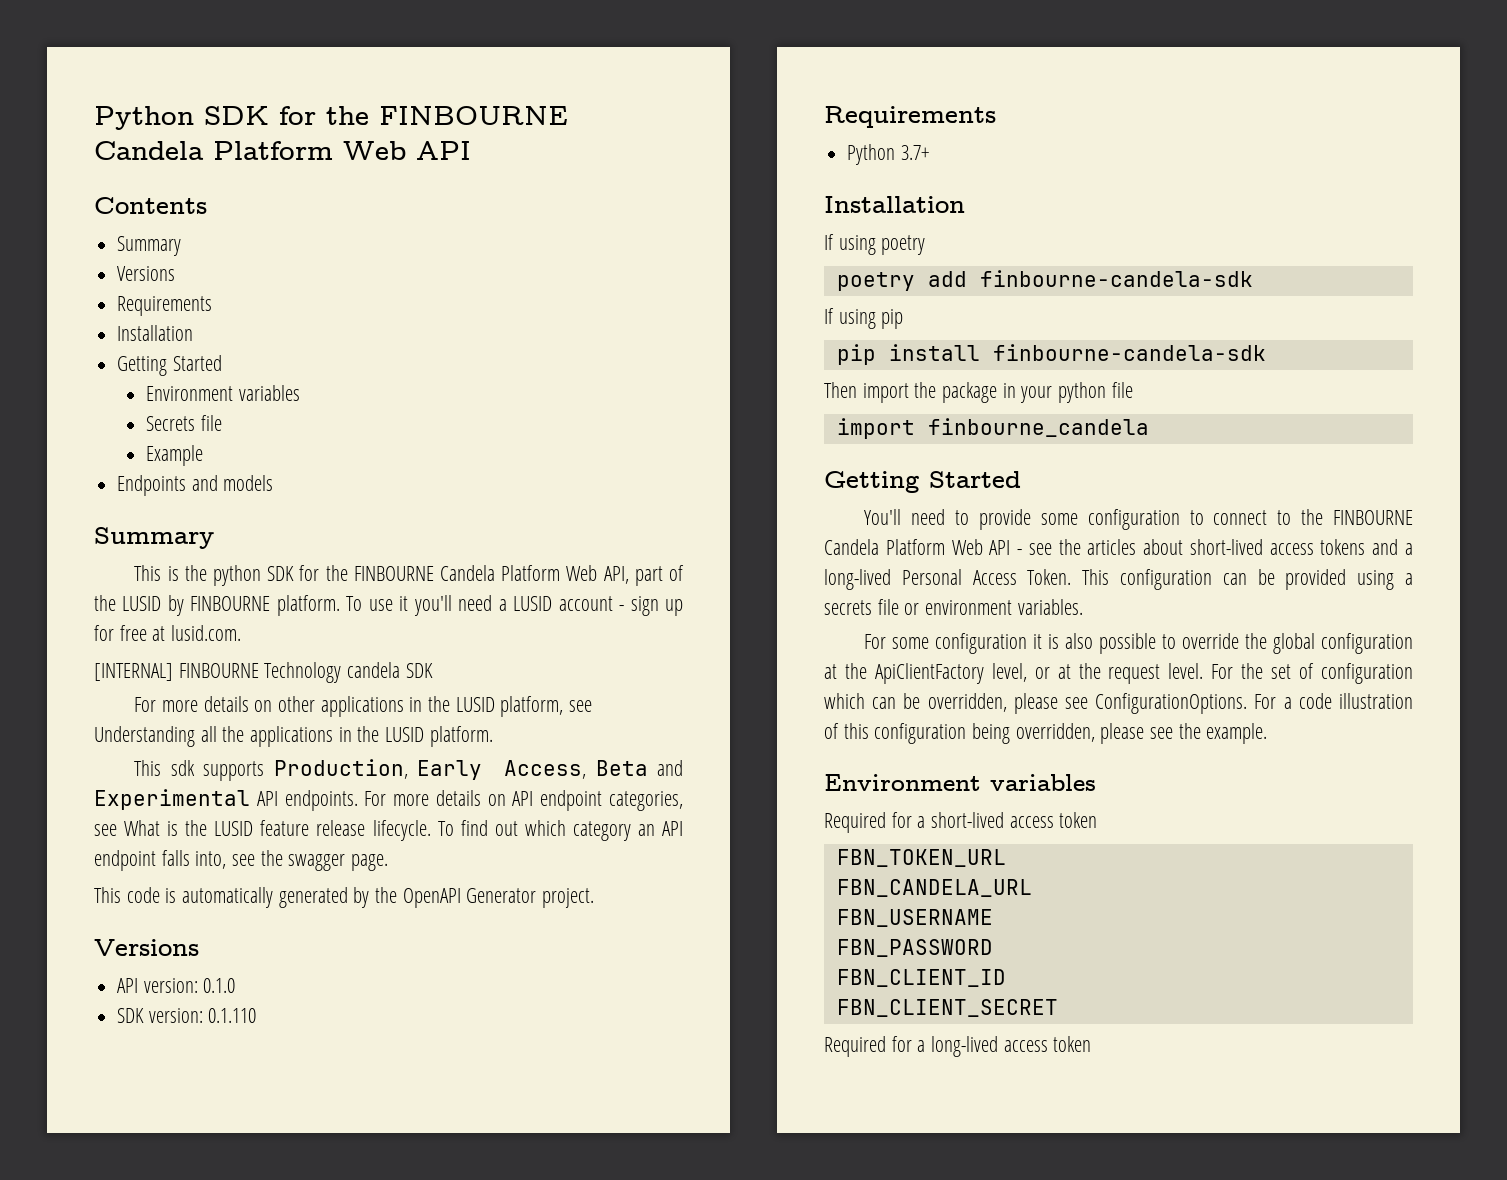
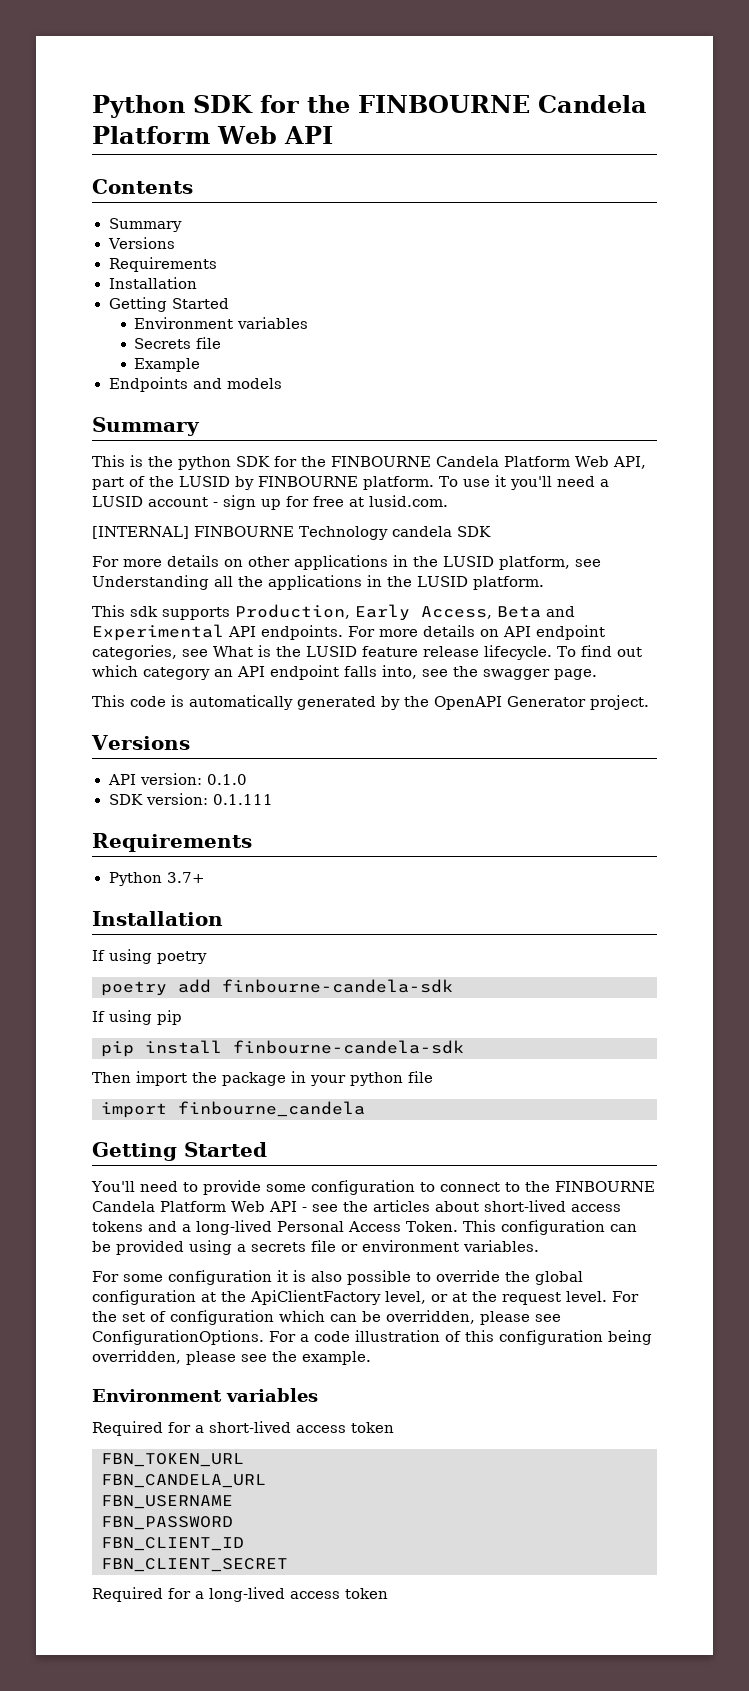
[208,1008,257,1023] 0.1.110 -> [212,794,273,805] 0.1.111

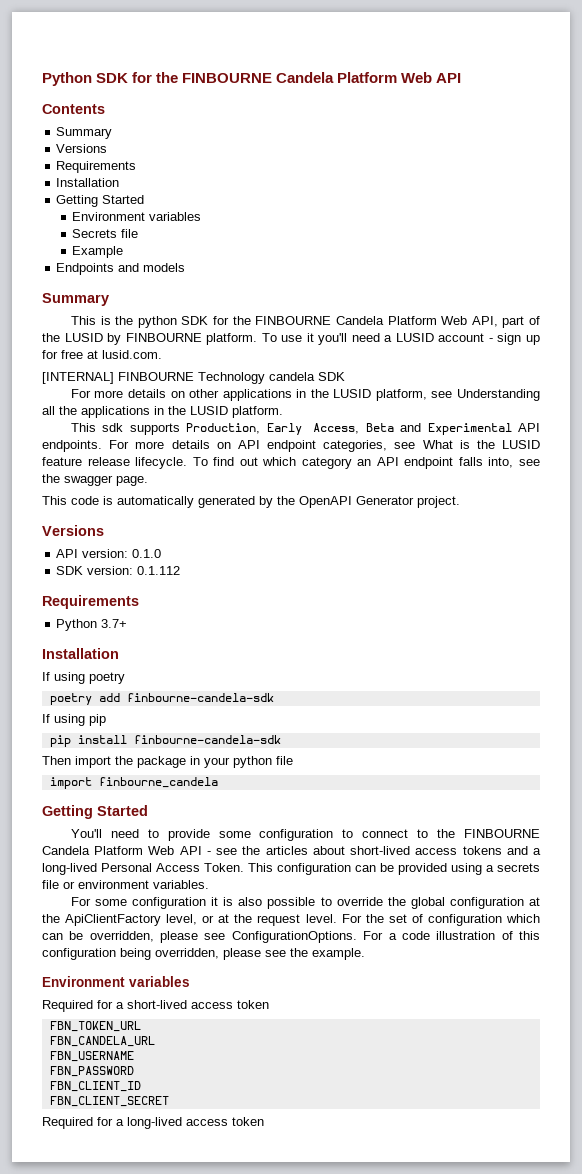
[212,794,273,805] 0.1.111 -> [137,566,181,575] 0.1.112

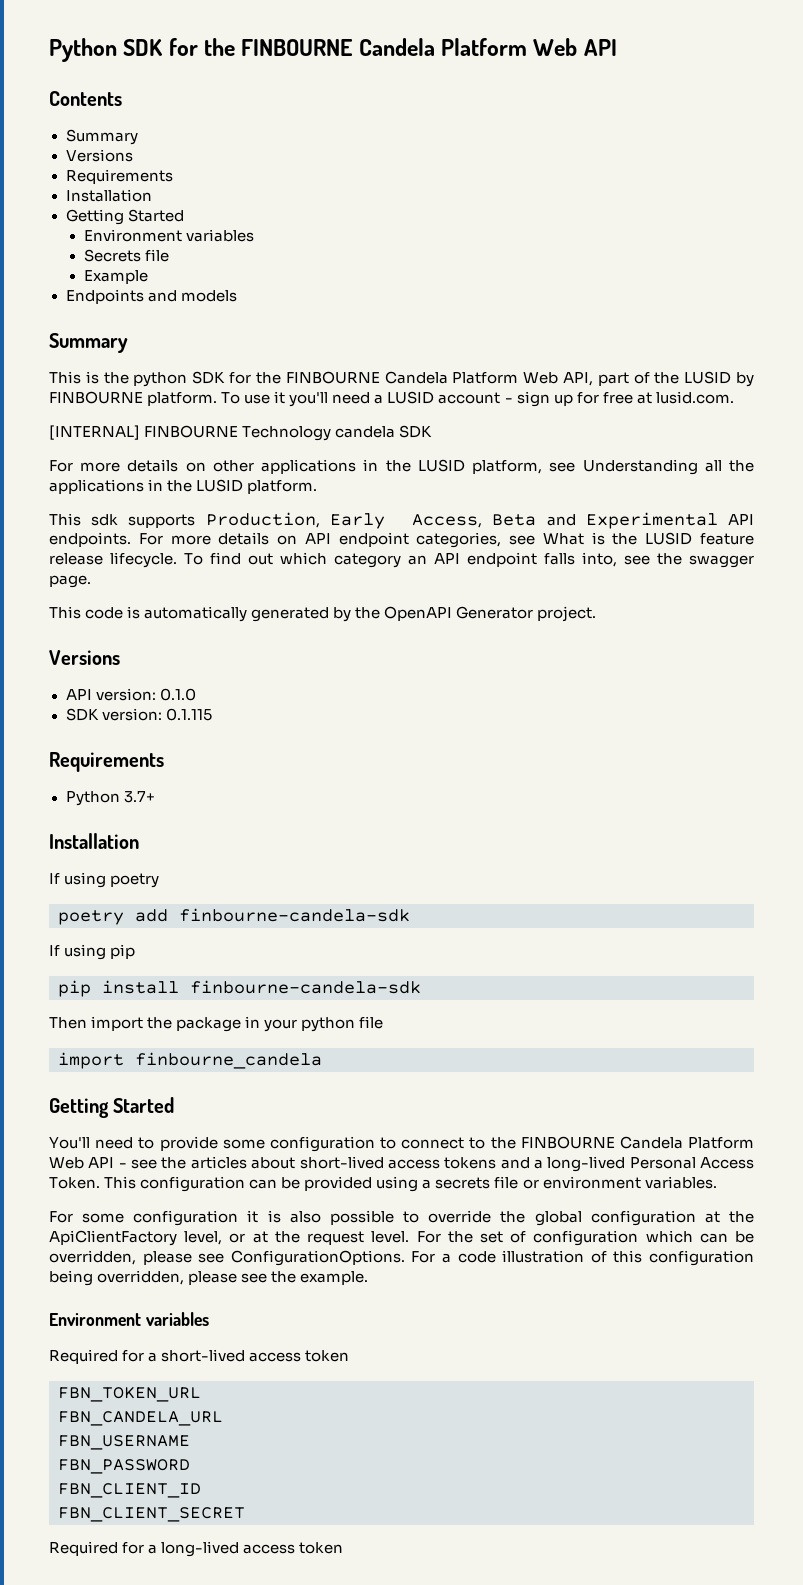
[137,566,181,575] 0.1.112 -> [165,708,212,721] 0.1.115

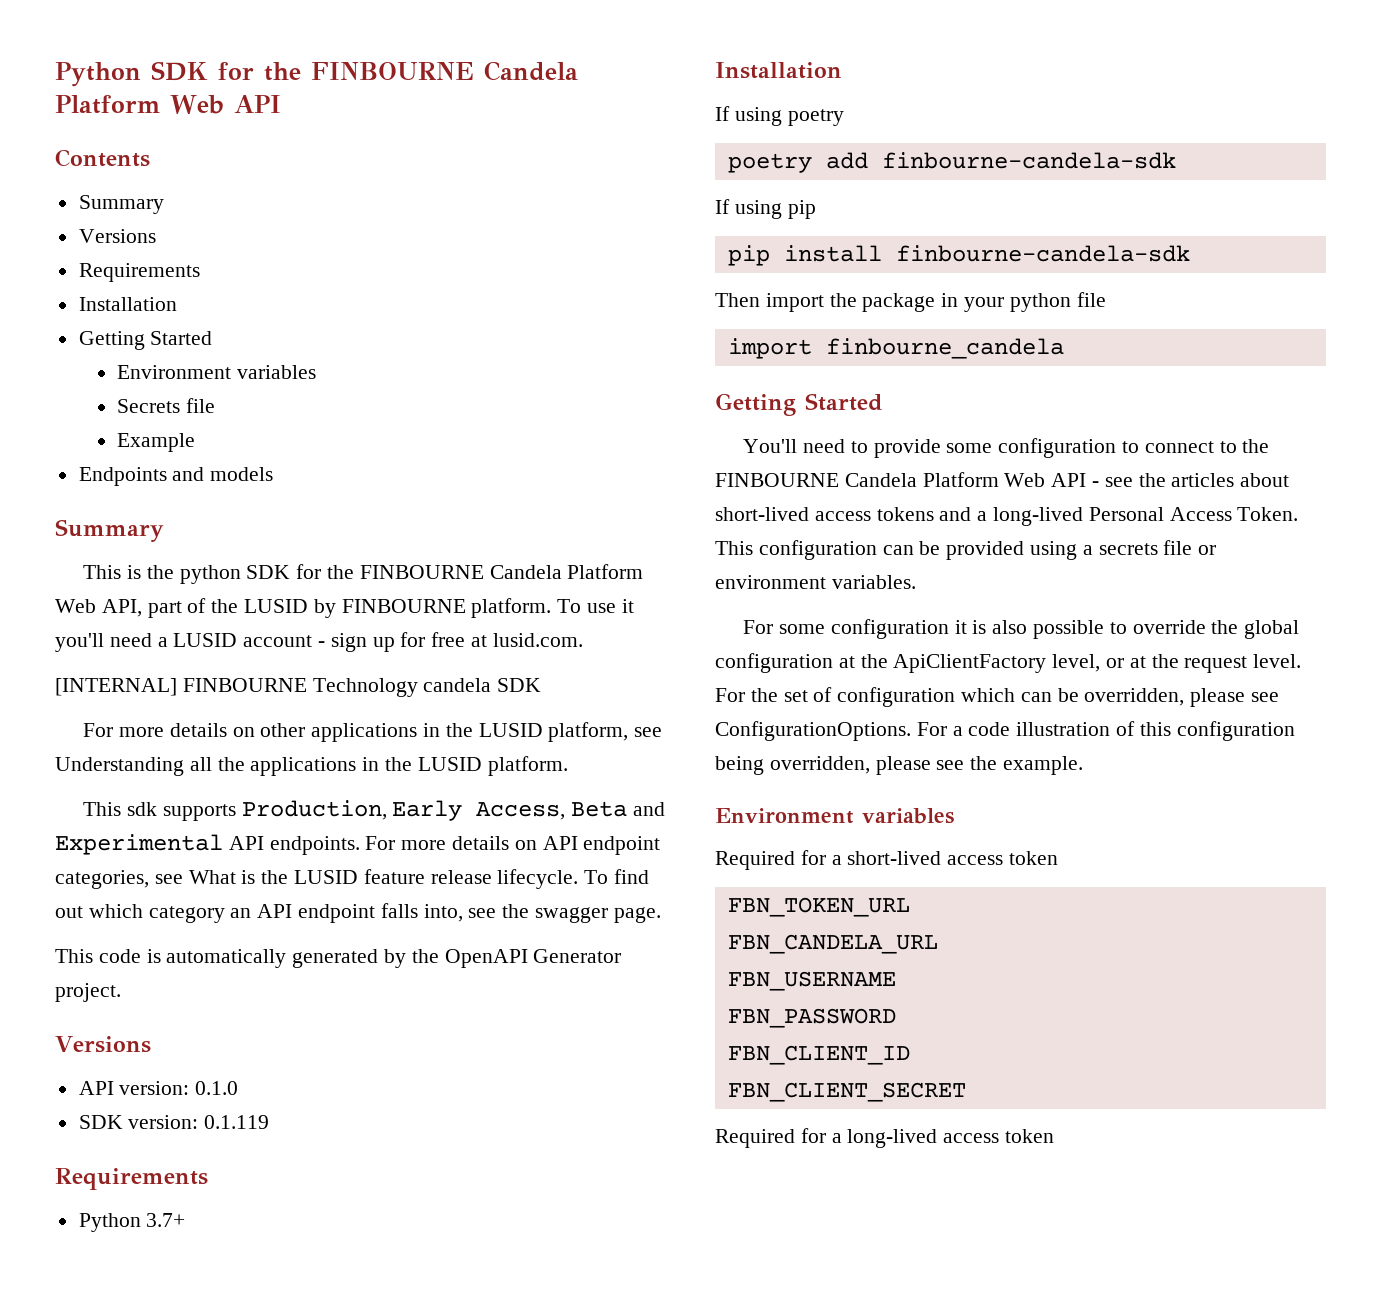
[165,708,212,721] 0.1.115 -> [204,1115,270,1129] 0.1.119

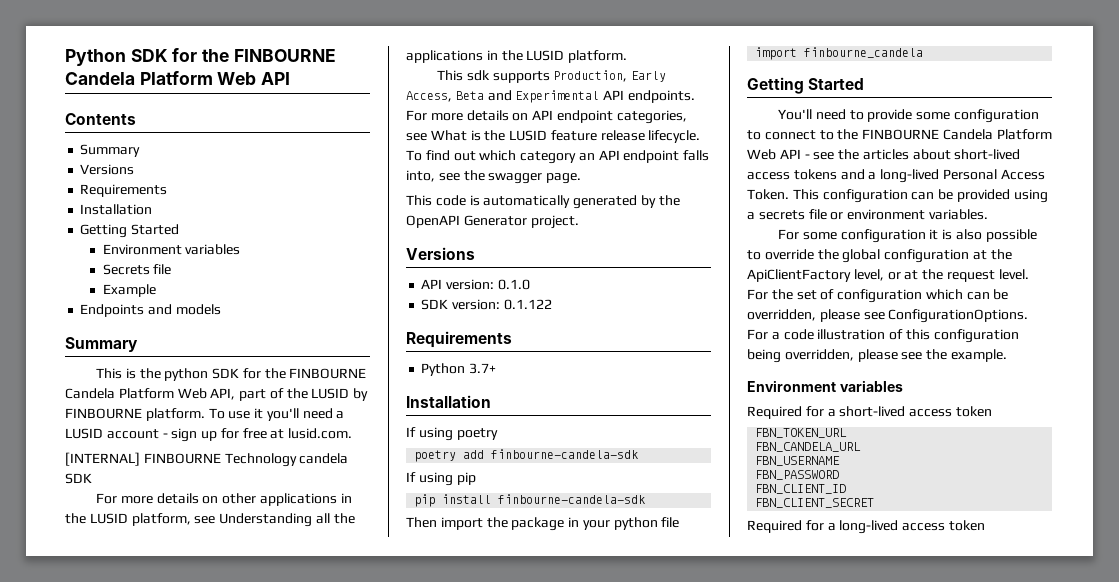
[204,1115,270,1129] 0.1.119 -> [503,299,552,310] 0.1.122

